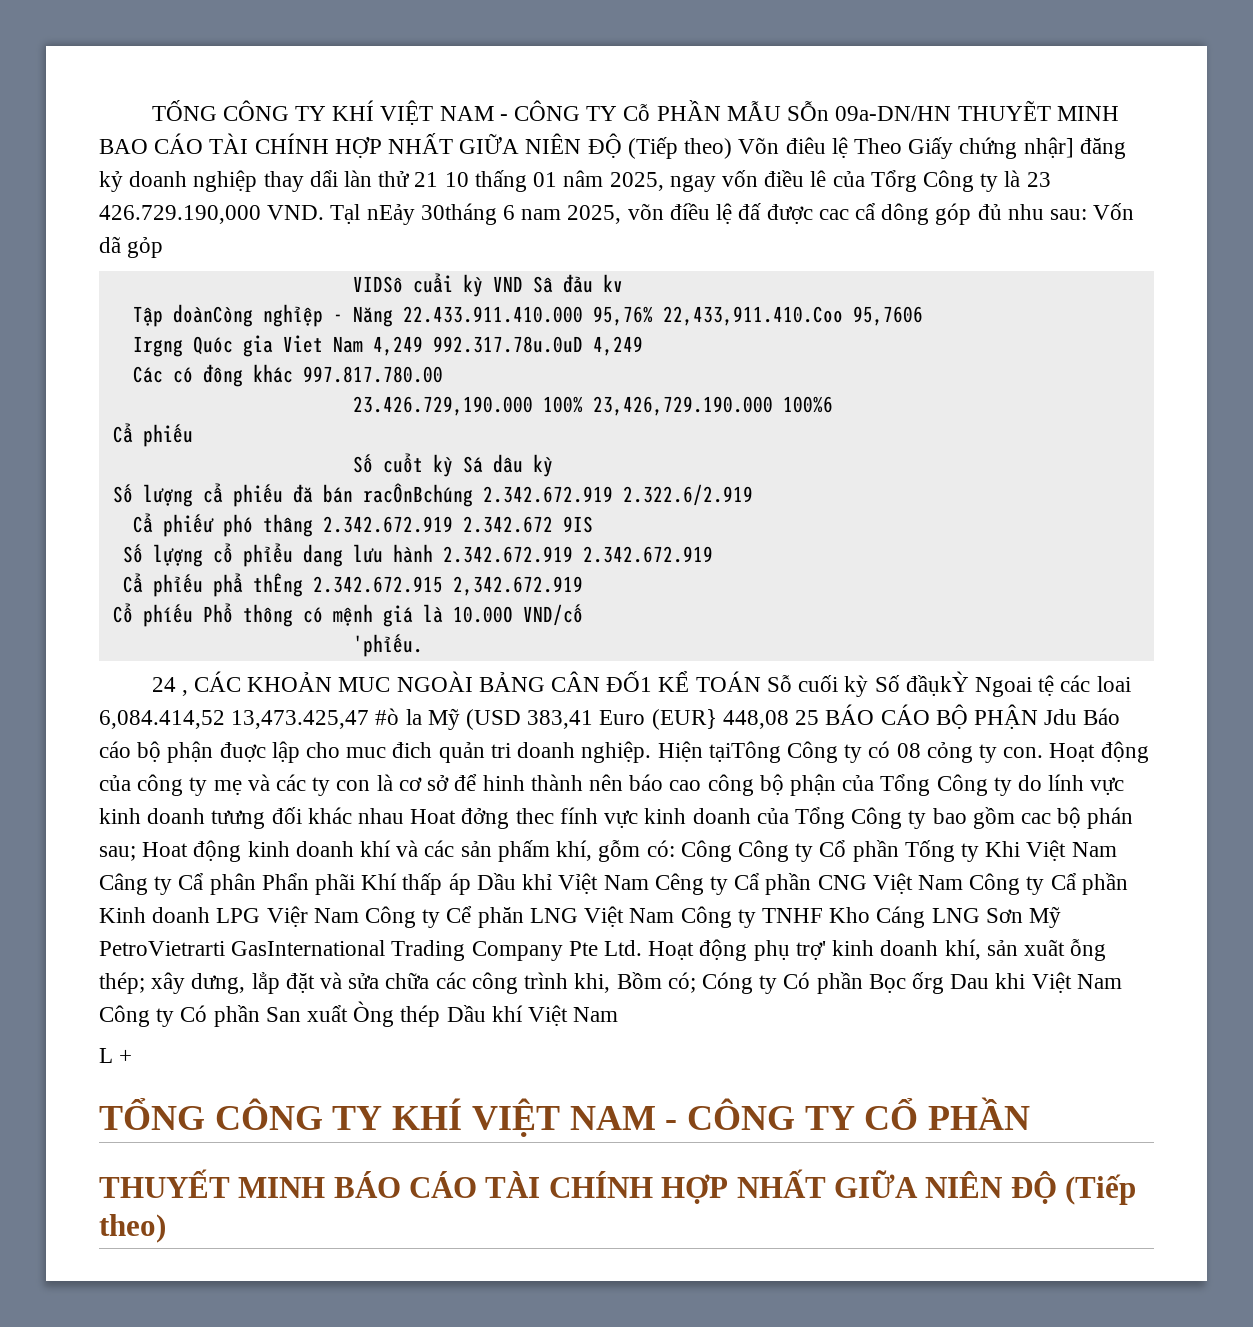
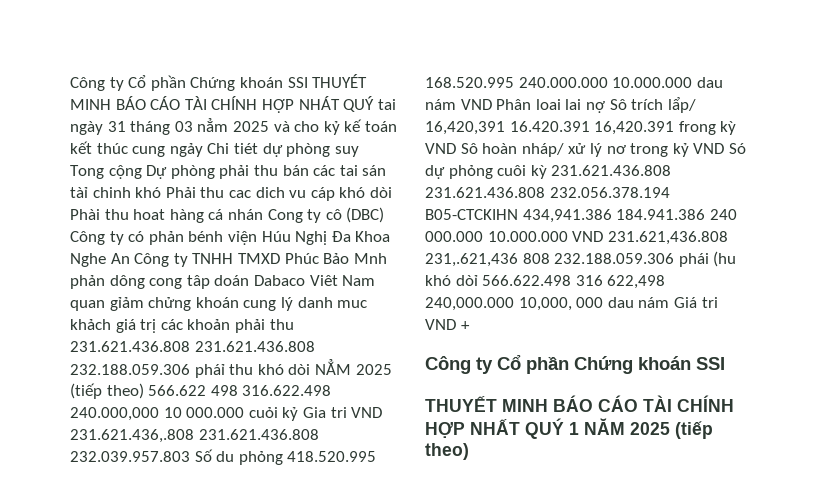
[151,100,1119,125] [99,133,1126,159] [99,170,1051,192] [99,203,1135,225] [99,236,164,258] [352,273,623,297] [132,304,923,327] [132,335,643,357] [132,364,443,387] [352,396,833,416] [112,423,193,447] [352,453,553,477] [112,483,753,507] [132,513,593,537] [122,543,713,567] [122,573,583,597] [112,603,583,627] [352,634,423,657] [151,671,1131,697] [99,704,1121,730] [99,741,1149,763] [99,774,1125,796] [99,807,1134,829] [99,840,1117,862] [99,873,1128,895] [99,906,1061,928] [99,939,1107,961] [99,972,1122,994] [99,1001,619,1027] [99,1048,133,1063] [99,1097,1031,1137] TỐNG CÔNG TY KHÍ VIỆT NAM - CÔNG TY Cỗ PHẦN MẪU SỖn 09a-DN/HN THUYẼT MINH BAO CÁO TÀI CHÍNH HỢP NHẤT GIỮA NIÊN ĐỘ (Tiếp theo) Võn điêu lệ Theo Giấy chứng nhậr] đăng kỷ doanh nghiệp thay dẩi làn thử 21 10 thấng 01 nâm 2025, ngay vốn điều lê của Tổrg Công ty là 23 426.729.190,000 VND. Tạl nEảy 30tháng 6 nam 2025, võn đíều lệ đấ được cac cẩ dông góp đủ nhu sau: Vốn dã gỏp // VIDSô cuẩi kỳ VND Sâ đảu kv // Tập doànCòng nghỉệp - Năng 22.433.911.410.000 95,76% 22,433,911.410.Coo 95,7606 // Irgng Quóc gia Viet Nam 4,249 992.317.78u.0uD 4,249 // Các có đông khác 997.817.780.00 // 23.426.729,190.000 100% 23,426,729.190.000 100%6 // Cẩ phiếu // Số cuổt kỳ Sá dâu kỳ // Số lượng cẩ phiếu đă bán racÔnBchúng 2.342.672.919 2.322.6/2.919 // Cẩ phiếư phó thâng 2.342.672.919 2.342.672 9IS // Số lựợng cổ phỉểu dang lưu hành 2.342.672.919 2.342.672.919 // Cẩ phỉếu phẩ thÊng 2.342.672.915 2,342.672.919 // Cổ phíếu Phổ thông có mệnh giá là 10.00O VND/cố // 'phỉếu. // 24 , CÁC KHOẢN MUC NGOÀI BẢNG CÂN ĐỐ1 KỂ TOÁN Sỗ cuối kỳ Số đầụkỲ Ngoai tệ các loai 6,084.414,52 13,473.425,47 #ò la Mỹ (USD 383,41 Euro (EUR} 448,08 25 BÁO CÁO BỘ PHẬN Jdu Báo cáo bộ phận đuợc lập cho muc đich quản tri doanh nghiệp. Hiện tạiTông Công ty có 08 cỏng ty con. Hoạt động của công ty mẹ và các ty con là cơ sở để hinh thành nên báo cao công bộ phận của Tổng Công ty do lính vực kinh doanh tưưng đối khác nhau Hoat đởng thec fính vực kinh doanh của Tổng Công ty bao gồm cac bộ phán sau; Hoat động kinh doanh khí và các sản phấm khí, gỗm có: Công Công ty Cổ phần Tống ty Khi Việt Nam Câng ty Cẩ phân Phẩn phãi Khí thấp áp Dầu khỉ Vỉệt Nam Cêng ty Cẩ phần CNG Việt Nam Công ty Cẩ phần Kinh doanh LPG Việr Nam Công ty Cể phăn LNG Việt Nam Công ty TNHF Kho Cáng LNG Sơn Mỹ PetroVietrarti GasInternational Trading Company Pte Ltd. Hoạt động phụ trợ' kinh doanh khí, sản xuãt ỗng thép; xây dưng, lẳp đặt và sửa chữa các công trình khi, Bồm có; Cóng ty Có phần Bọc ốrg Dau khi Việt Nam Công ty Có phần San xuẩt Òng thép Dầu khí Việt Nam // L + // TỔNG CÔNG TY KHÍ VIỆT NAM - CÔNG TY CỔ PHẦN -> [70,74,368,91] [70,96,396,113] [70,118,397,135] [70,141,359,157] [70,165,387,179] [70,187,392,201] [70,207,385,223] [70,231,391,245] [70,253,387,267] [70,275,376,289] [70,297,368,311] [70,319,294,333] [70,341,315,352] [70,359,392,378] [70,383,332,399] [70,407,383,421] [70,429,319,443] [70,449,377,465] [425,77,723,88] [425,97,696,113] [425,121,737,135] [425,143,746,157] [425,165,672,179] [425,187,670,198] [425,209,737,223] [425,231,728,245] [425,251,737,267] [425,275,666,289] [425,297,718,311] [425,319,470,330] [425,355,725,374] Công ty Cổ phần Chứng khoán SSI THUYÉT MINH BÁO CÁO TÀI CHÍNH HỢP NHÁT QUÝ tai ngày 31 tháng 03 nẳm 2025 và cho kỷ kế toán kết thúc cung ngảy Chi tiét dự phòng suy Tong cộng Dự phòng phải thu bán các tai sán tàỉ chinh khó Phải thu cac dich vu cáp khó dòi Phài thu hoat hàng cá nhán Cong ty cô (DBC) Công ty có phản bénh vỉện Húu Nghị Đa Khoa Nghe An Công ty TNHH TMXD Phúc Bảo Mnh phản dông cong tâp doán Dabaco Viêt Nam quan gỉảm chửng khoán cung lý danh muc khảch giá trị các khoản phải thu 231.621.436.808 231.621.436.808 232.188.059.306 pháỉ thu khó dòi NẲM 2025 (tiếp theo) 566.622 498 316.622.498 240.000,000 10 000.000 cuỏi kỷ Gia tri VND 231.621.436,.808 231.621.436.808 232.039.957.803 Số du phỏng 418.520.995 168.520.995 240.000.000 10.000.000 dau nám VND Phân loai lai nợ Sô trích lẩp/ 16,420,391 16.420.391 16,420.391 frong kỳ VND Sô hoàn nháp/ xử lý nơ trong kỷ VND Só dự phỏng cuôi kỳ 231.621.436.808 231.621.436.808 232.056.378.194 B05-CTCKIHN 434,941.386 184.941.386 240 000.000 10.000.000 VND 231.621,436.808 231,.621,436 808 232.188.059.306 phái (hu khó dòỉ 566.622.498 316 622,498 240,000.000 10,000, 000 dau nám Giá tri VND + // Công ty Cổ phần Chứng khoán SSI
[833,1170,1137,1205] GIỮA NIÊN ĐỘ (Tiếp -> [525,418,713,439] QUÝ 1 NĂM 2025 (tiếp

